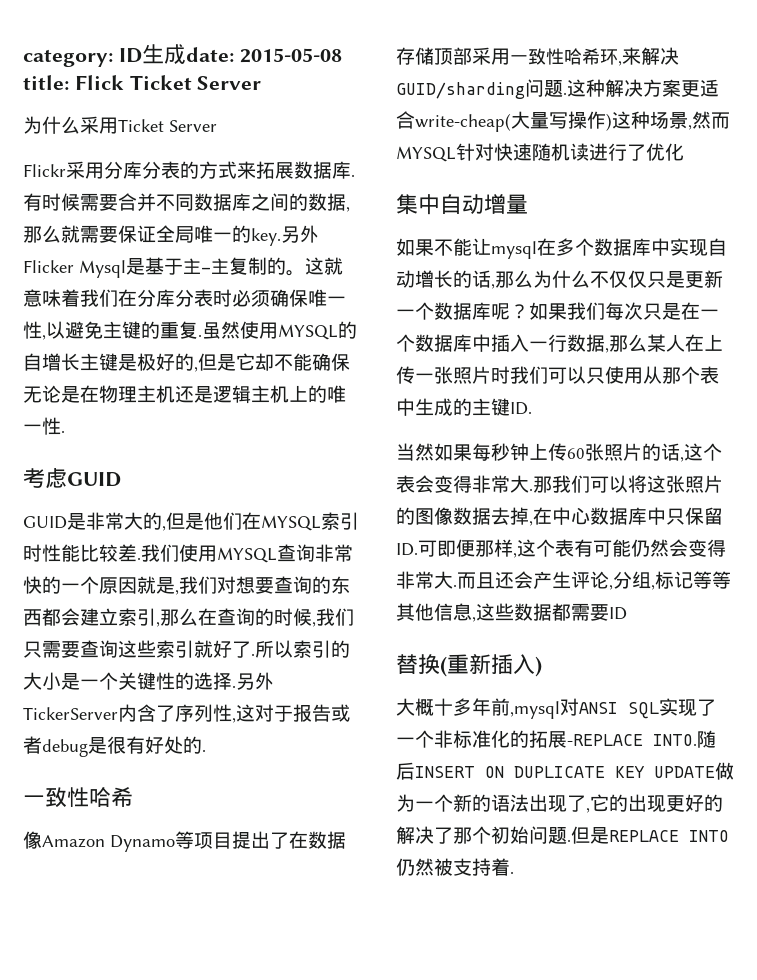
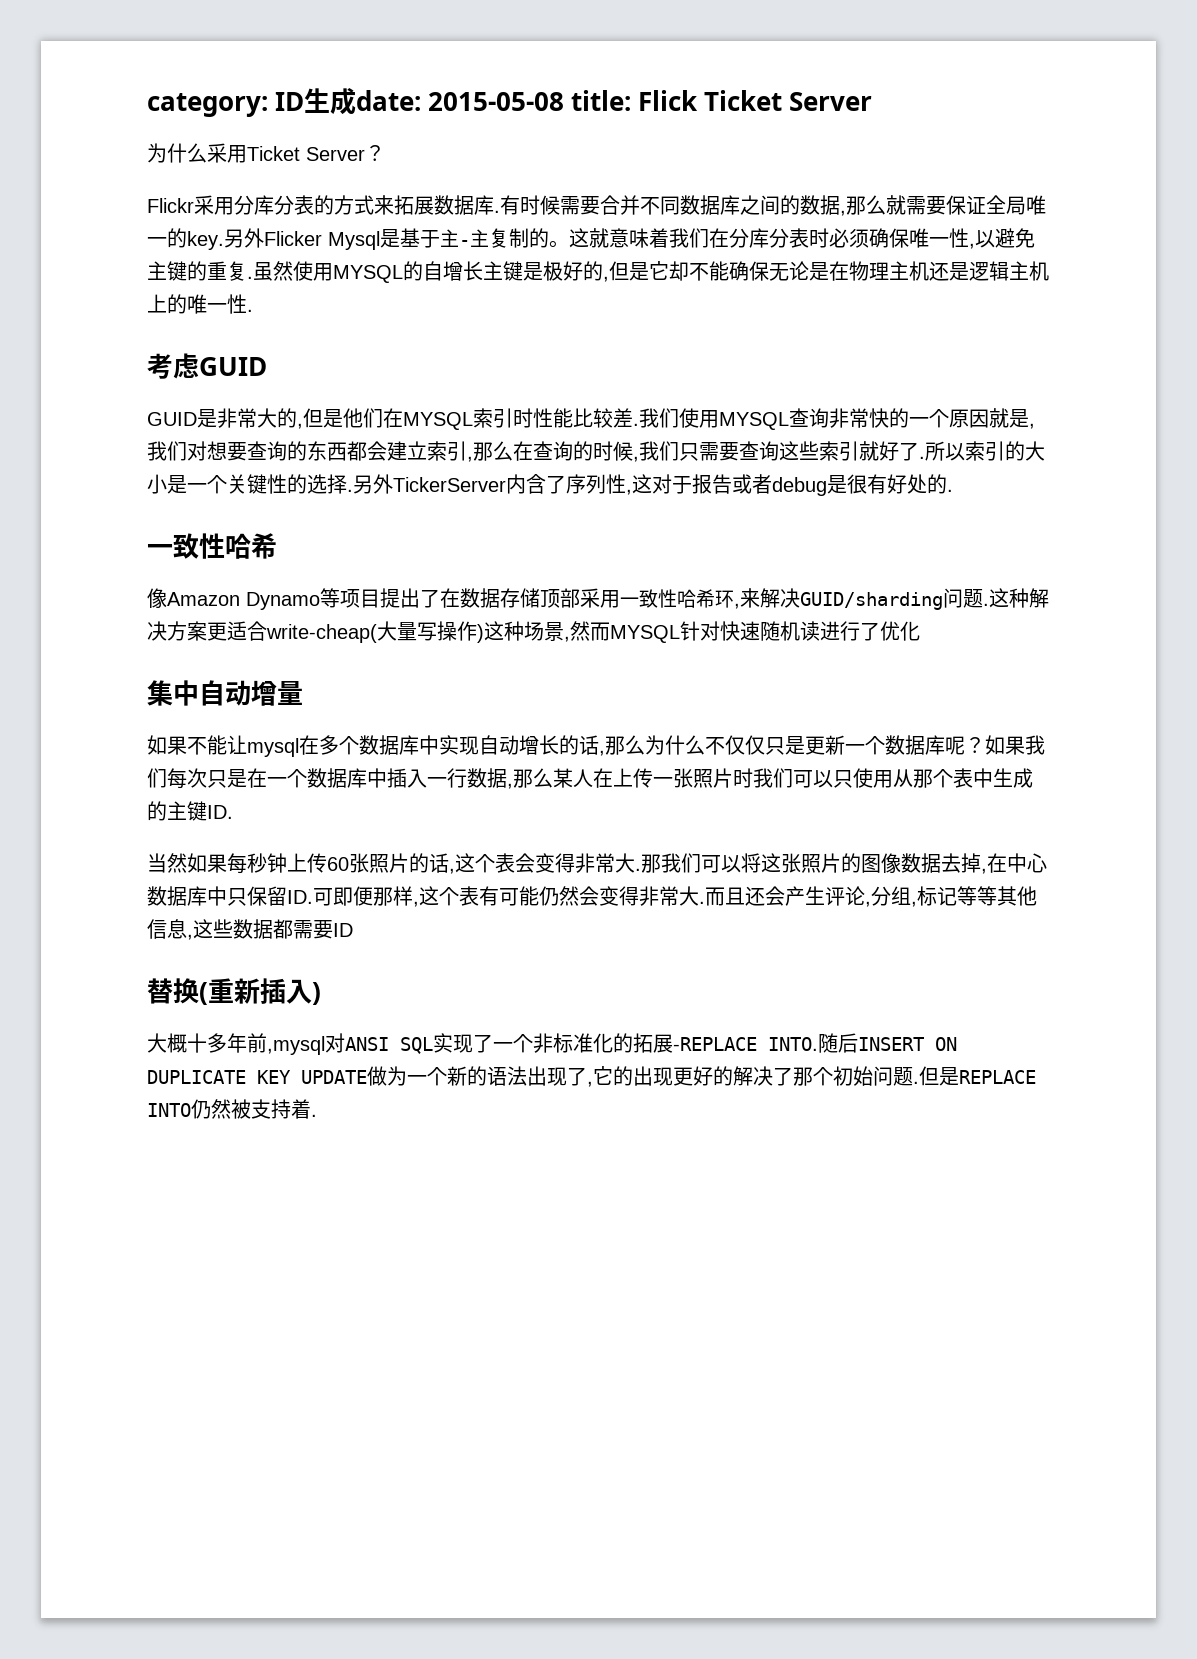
(217, 126) none -> [365,145,385,161] ？

